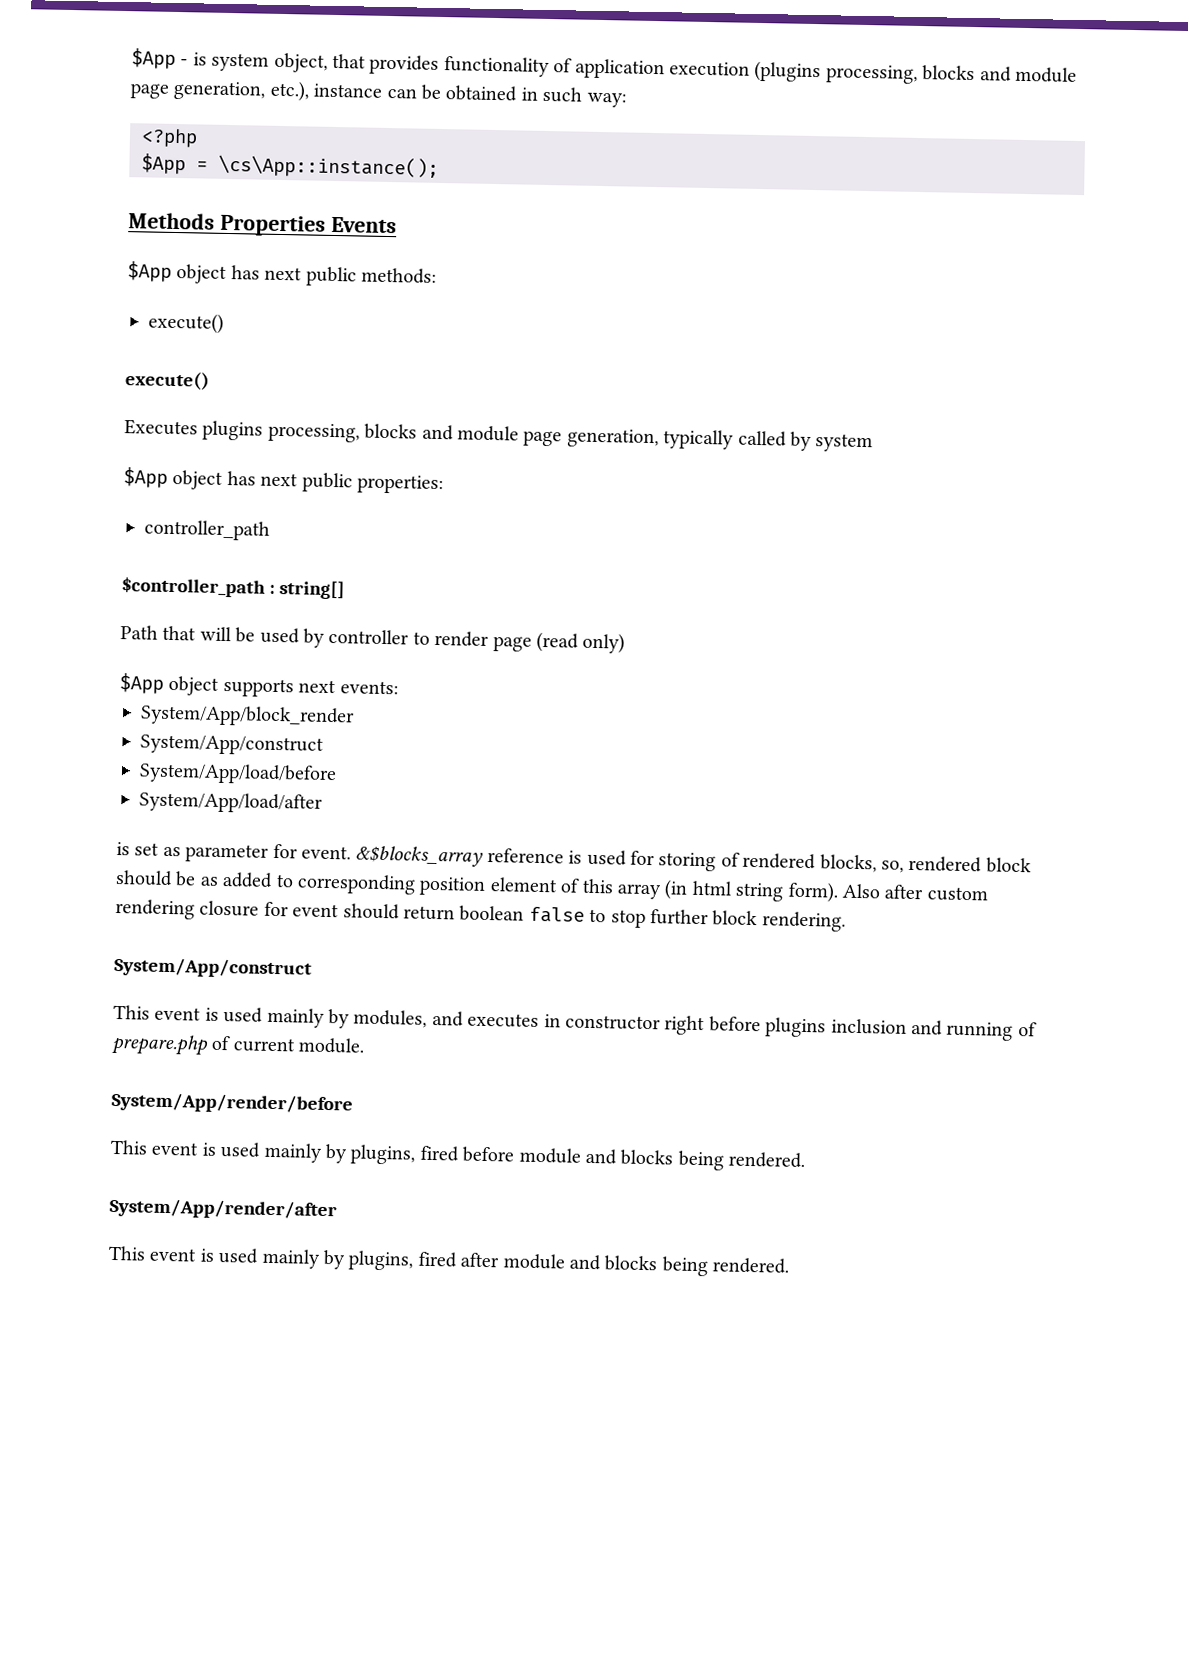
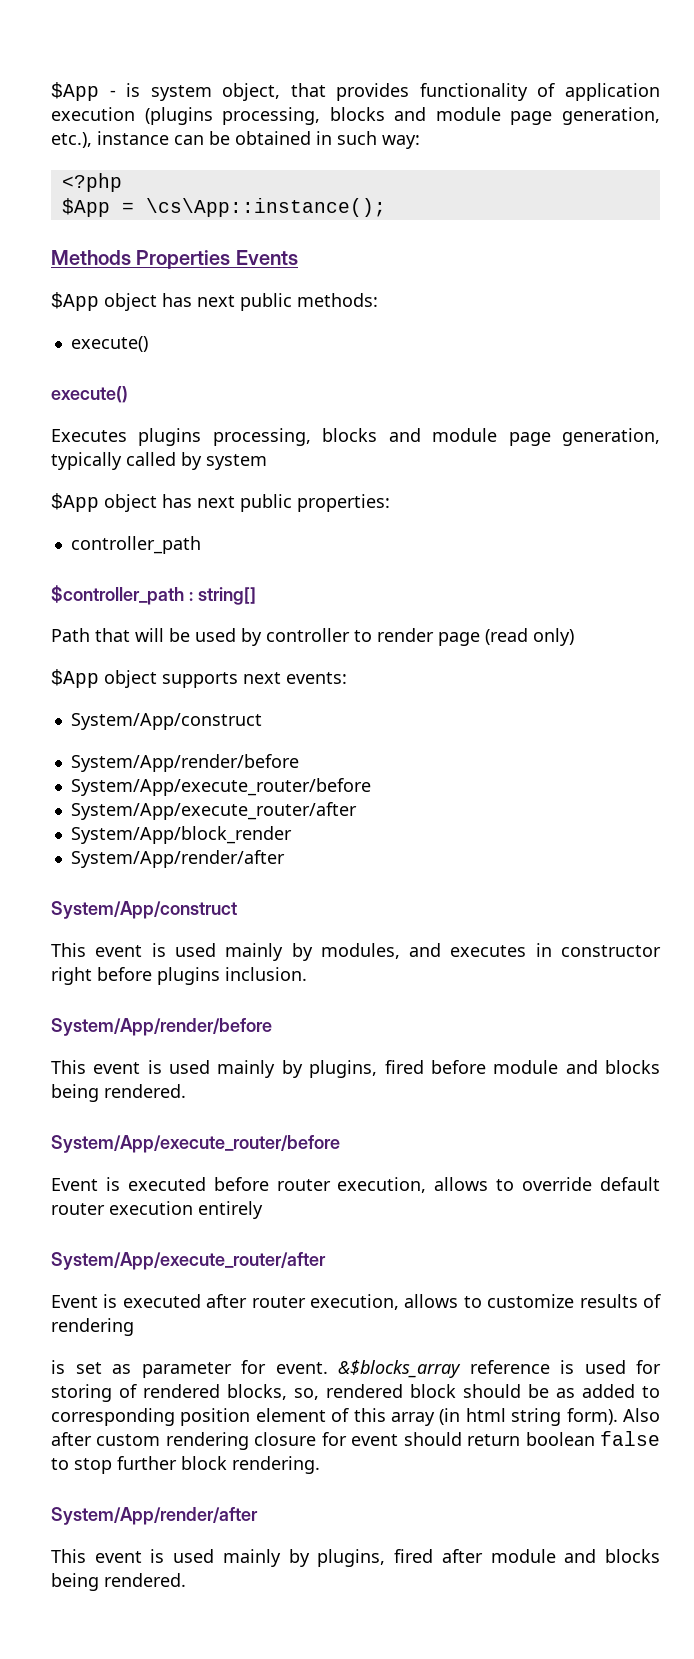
(399, 687) none -> [70,713,262,730] [70,754,299,772] [70,778,371,796] [70,802,357,820] // System/App/construct // System/App/render/before // System/App/execute_router/before // System/App/execute_router/after
[140,734,324,756] [139,762,337,786] [139,791,323,814] // System/App/construct // System/App/load/before // System/App/load/after -> [70,850,285,868] [51,901,237,919] [51,943,661,961] [51,967,307,985] [51,1018,272,1036] [51,1060,660,1078] [51,1084,186,1102] [51,1135,340,1153] [51,1177,661,1193] [51,1201,263,1219] [51,1252,326,1270] [51,1294,661,1310] [51,1318,134,1336] // System/App/render/after // System/App/construct // This event is used mainly by modules, and executes in constructor right before plugins inclusion. // System/App/render/before // This event is used mainly by plugins, fired before module and blocks being rendered. // System/App/execute_router/before // Event is executed before router execution, allows to override default router execution entirely // System/App/execute_router/after // Event is executed after router execution, allows to customize results of rendering
[114,956,312,979] [113,1004,1037,1041] [111,1033,366,1056] [111,1091,353,1115] [110,1139,806,1171] // System/App/construct // This event is used mainly by modules, and executes in constructor right before plugins inclusion and running of prepare.php of current module. // System/App/render/before // This event is used mainly by plugins, fired before module and blocks being rendered. -> (320, 1465) none

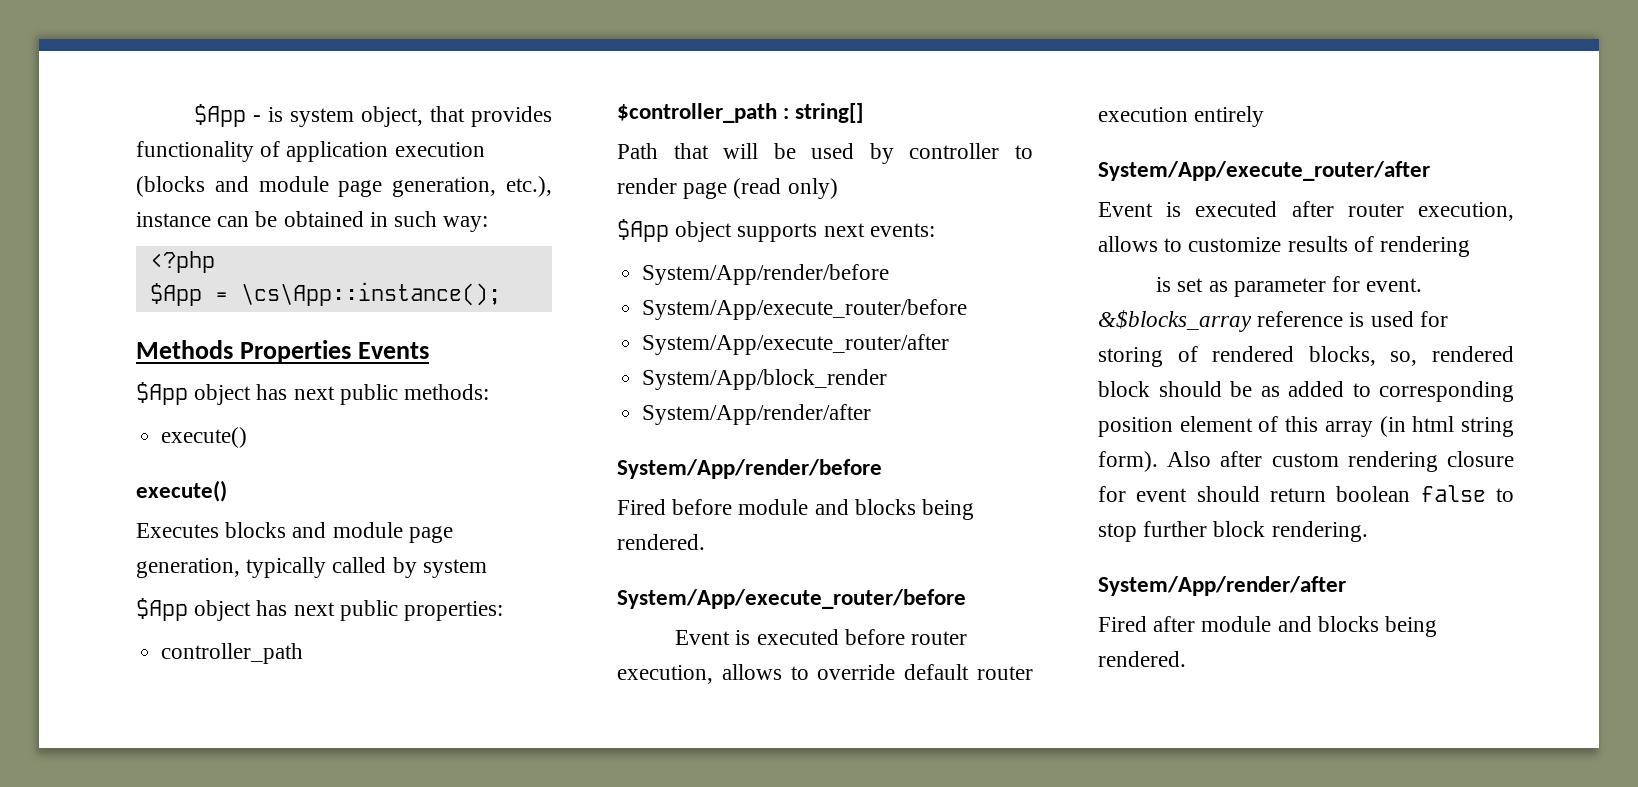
[144,107,385,125] (plugins processing, blocks -> [136,176,205,197] (blocks
[138,428,311,446] plugins processing, -> (219, 530) none
[70,713,262,730] // System/App/construct -> (935, 230) none
[51,901,237,919] [51,943,661,961] [51,967,307,985] [51,1018,272,1036] [51,1060,424,1078] System/App/construct // This event is used mainly by modules, and executes in constructor right before plugins inclusion. // System/App/render/before // This event is used mainly by plugins, fired -> [617,459,882,479] [617,499,666,515] System/App/render/before // Fired
[51,1549,434,1567] This event is used mainly by plugins, fired -> [1098,616,1147,632] Fired

